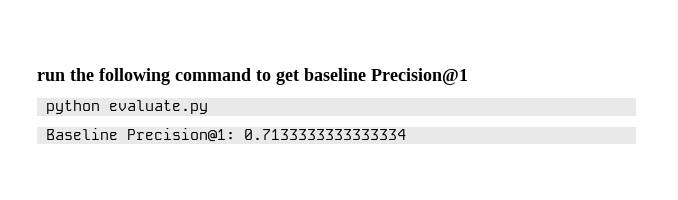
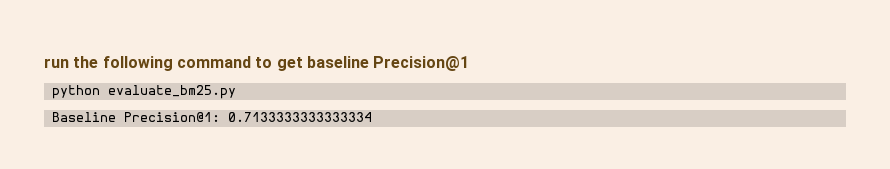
[109,100,209,114] evaluate.py -> [108,85,237,99] evaluate_bm25.py

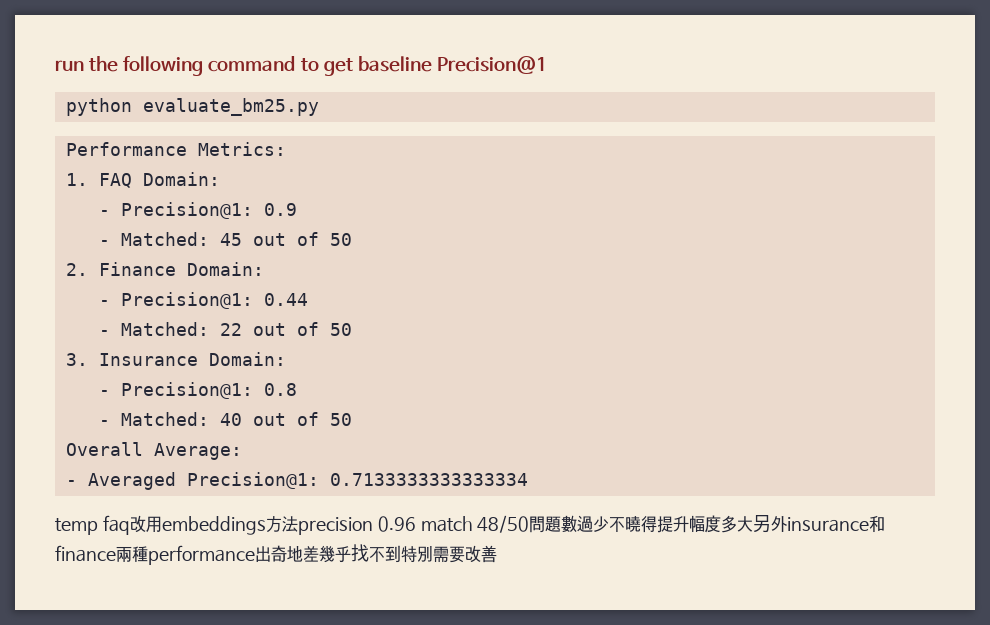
[52,112,373,122] Baseline Precision@1: 0.7133333333333334 -> [65,142,286,156] [65,172,220,188] [98,202,297,219] [98,232,352,246] [65,262,264,276] [98,292,308,309] [98,322,352,336] [65,352,286,366] [98,382,297,399] [98,412,352,426] [65,442,242,460] [65,472,528,490] [55,515,886,535] [55,544,497,565] Performance Metrics: // 1. FAQ Domain: // - Precision@1: 0.9 // - Matched: 45 out of 50 // 2. Finance Domain: // - Precision@1: 0.44 // - Matched: 22 out of 50 // 3. Insurance Domain: // - Precision@1: 0.8 // - Matched: 40 out of 50 // Overall Average: // - Averaged Precision@1: 0.7133333333333334 // temp faq改用embeddings方法precision 0.96 match 48/50問題數過少不曉得提升幅度多大另外insurance和finance兩種performance出奇地差幾乎找不到特別需要改善

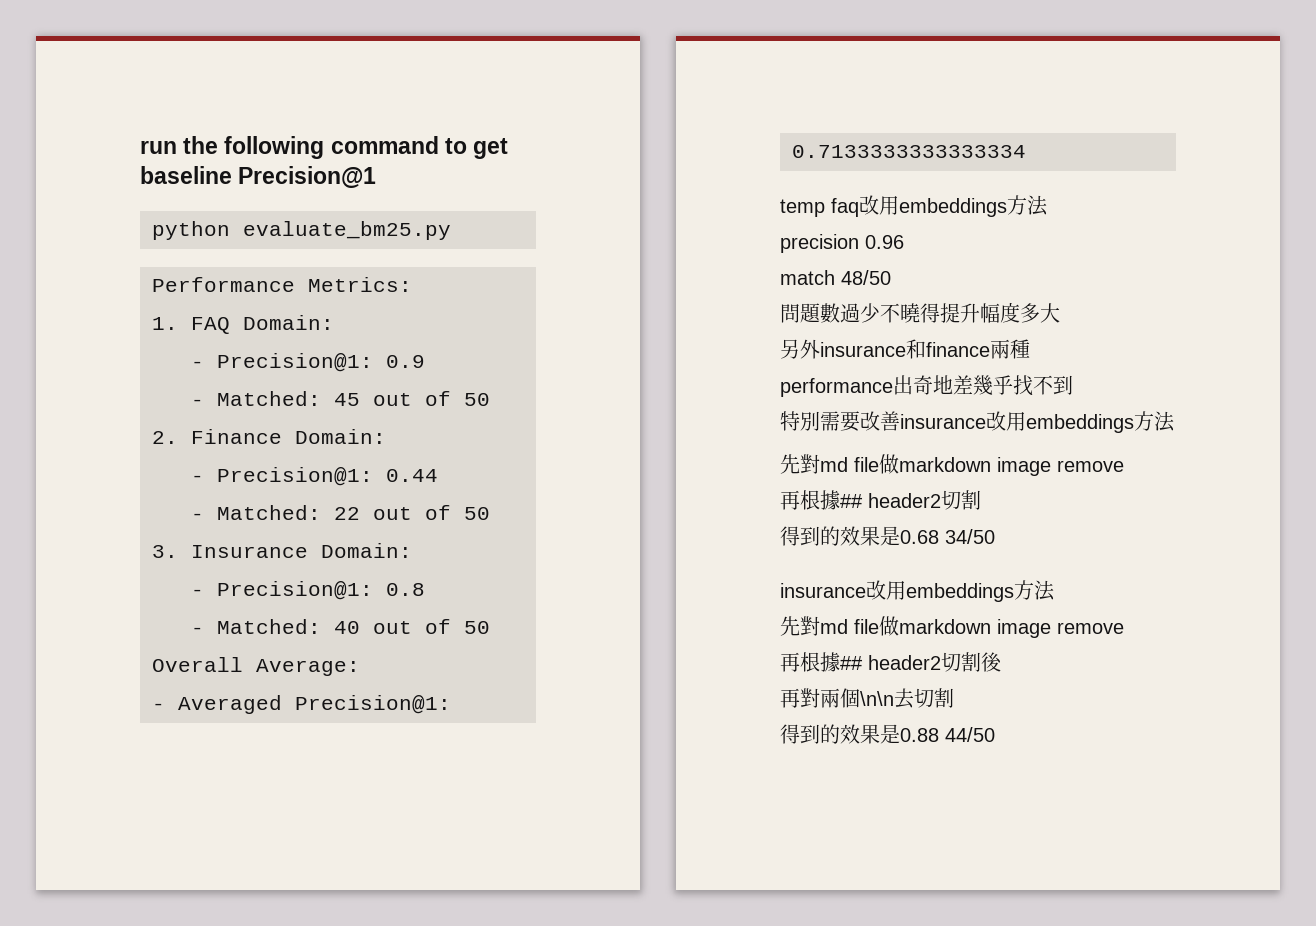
(298, 524) none -> (1048, 205) //
(416, 524) none -> (904, 242) //
(530, 524) none -> (891, 277) //
(754, 524) none -> (1060, 313) //
(148, 554) none -> (1030, 349) //
(401, 554) none -> (1073, 385) //
(497, 554) none -> [900,411,1175,433] [780,454,1124,476] [780,490,981,510] [780,526,995,546] [780,580,1055,602] [780,616,1124,638] [780,652,1002,672] [780,688,954,709] [780,724,995,744] insurance改用embeddings方法 // 先對md file做markdown image remove // 再根據## header2切割 // 得到的效果是0.68 34/50 // insurance改用embeddings方法 // 先對md file做markdown image remove // 再根據## header2切割後 // 再對兩個\n\n去切割 // 得到的效果是0.88 44/50

